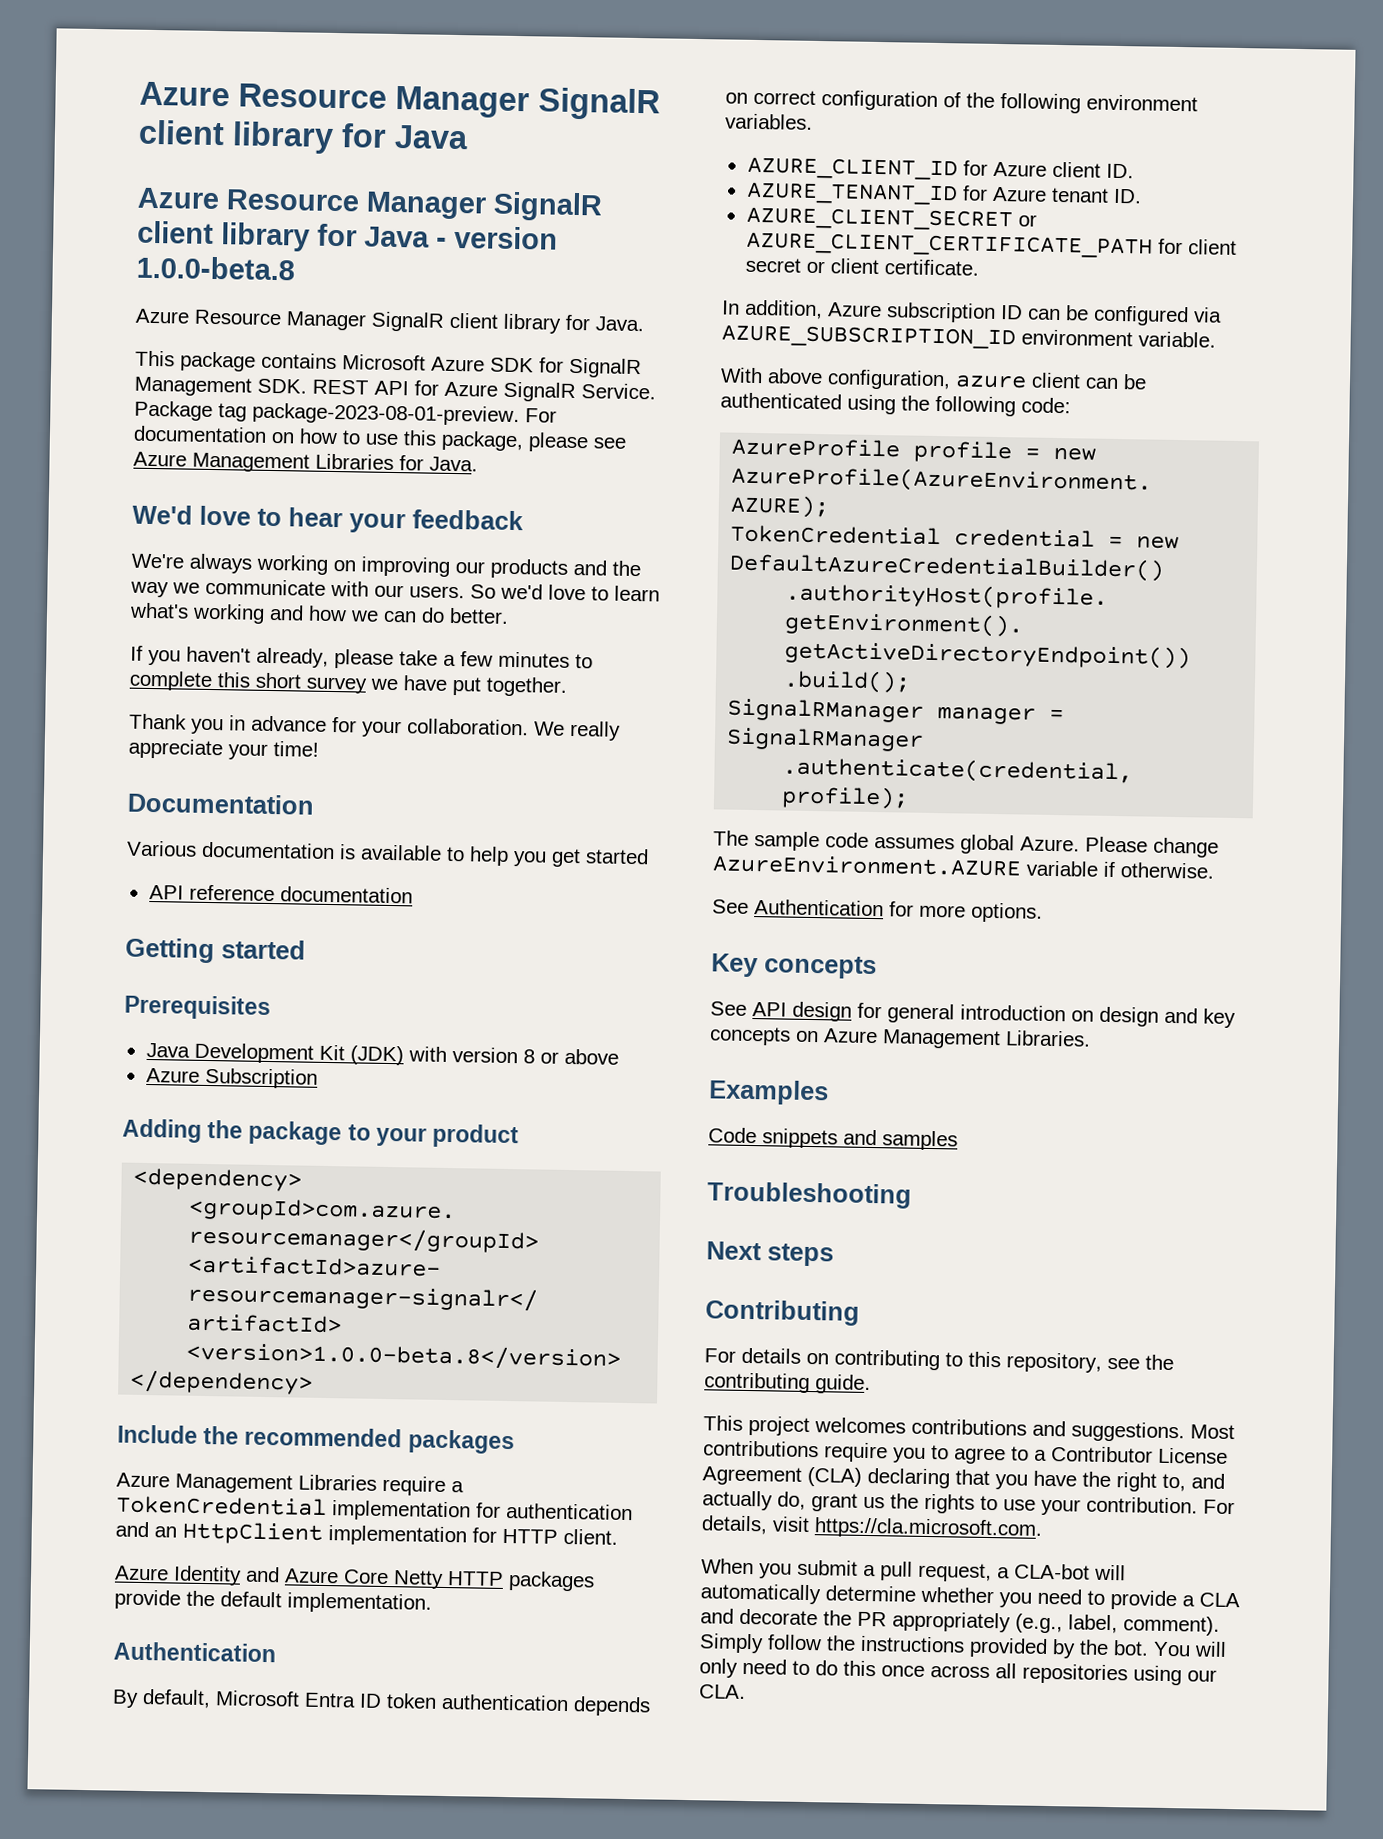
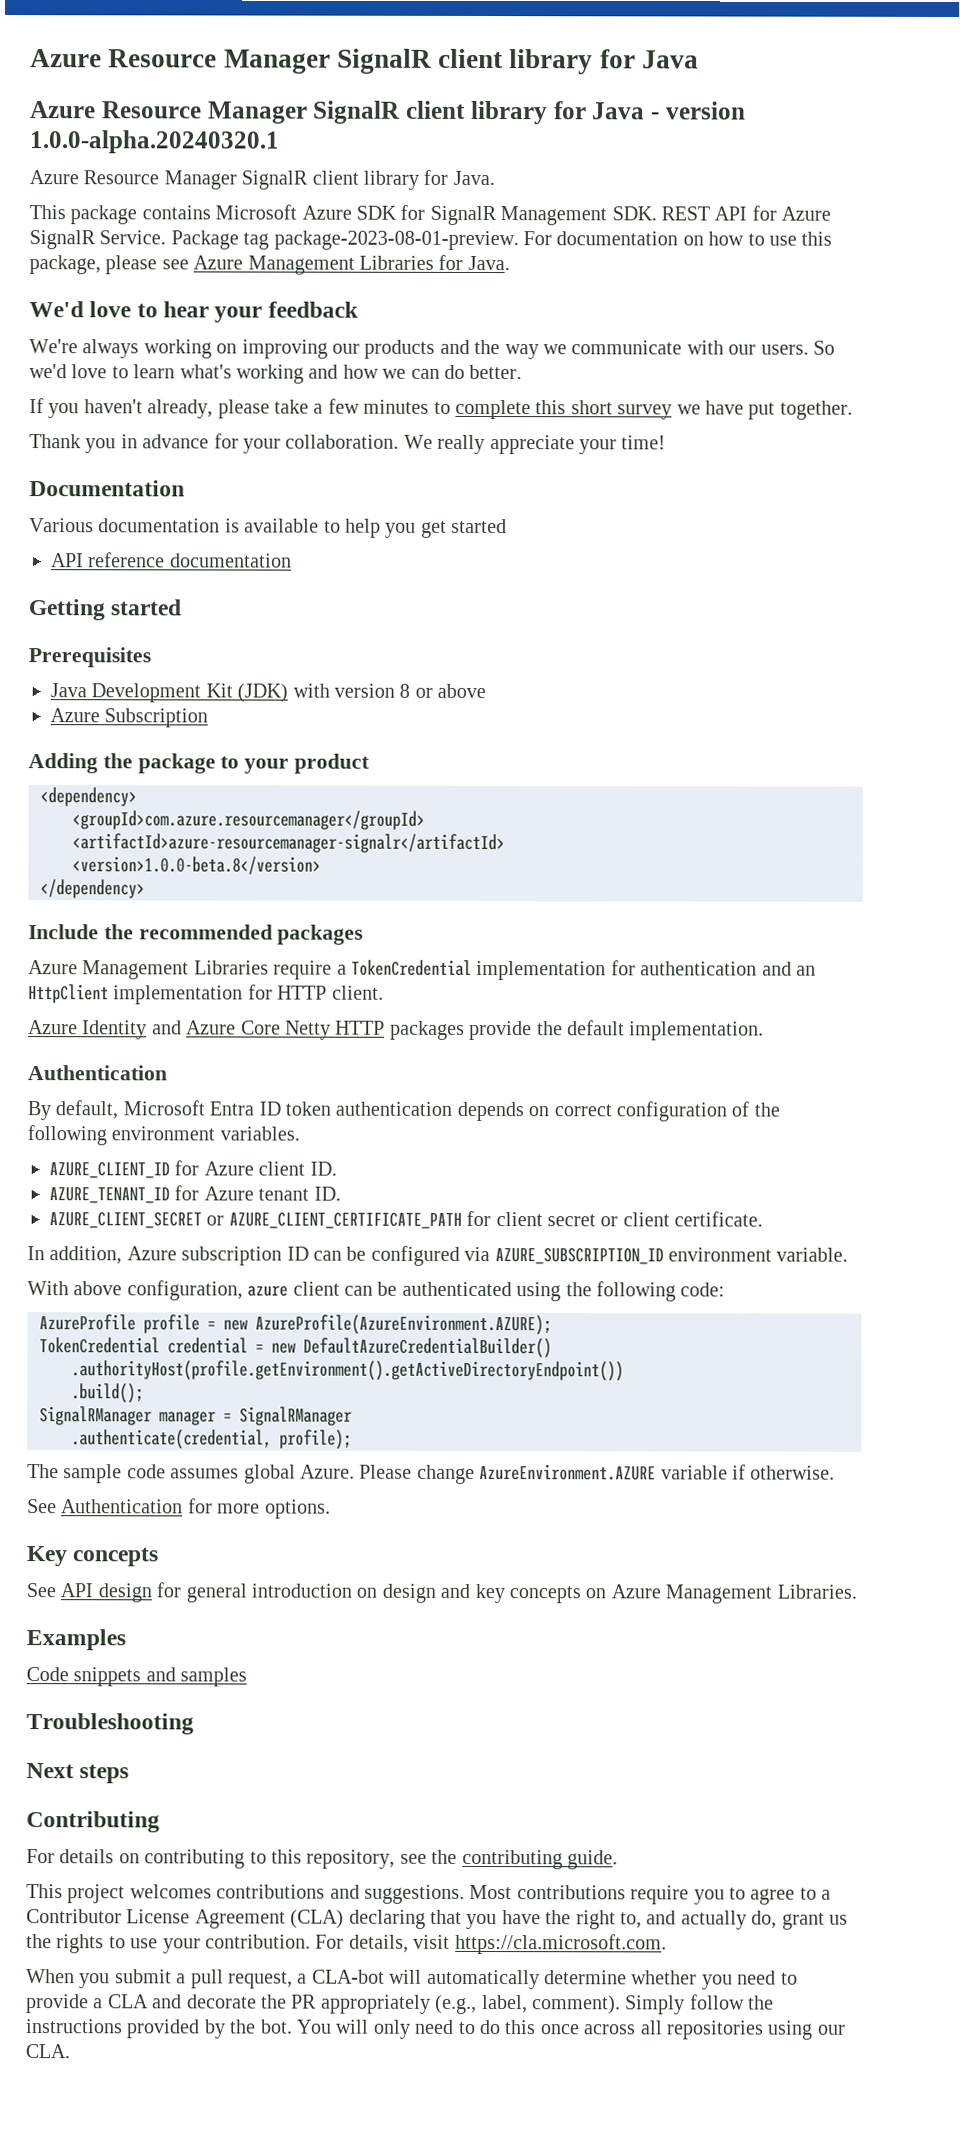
[136,255,295,281] 1.0.0-beta.8 -> [29,130,279,154] 1.0.0-alpha.20240320.1

